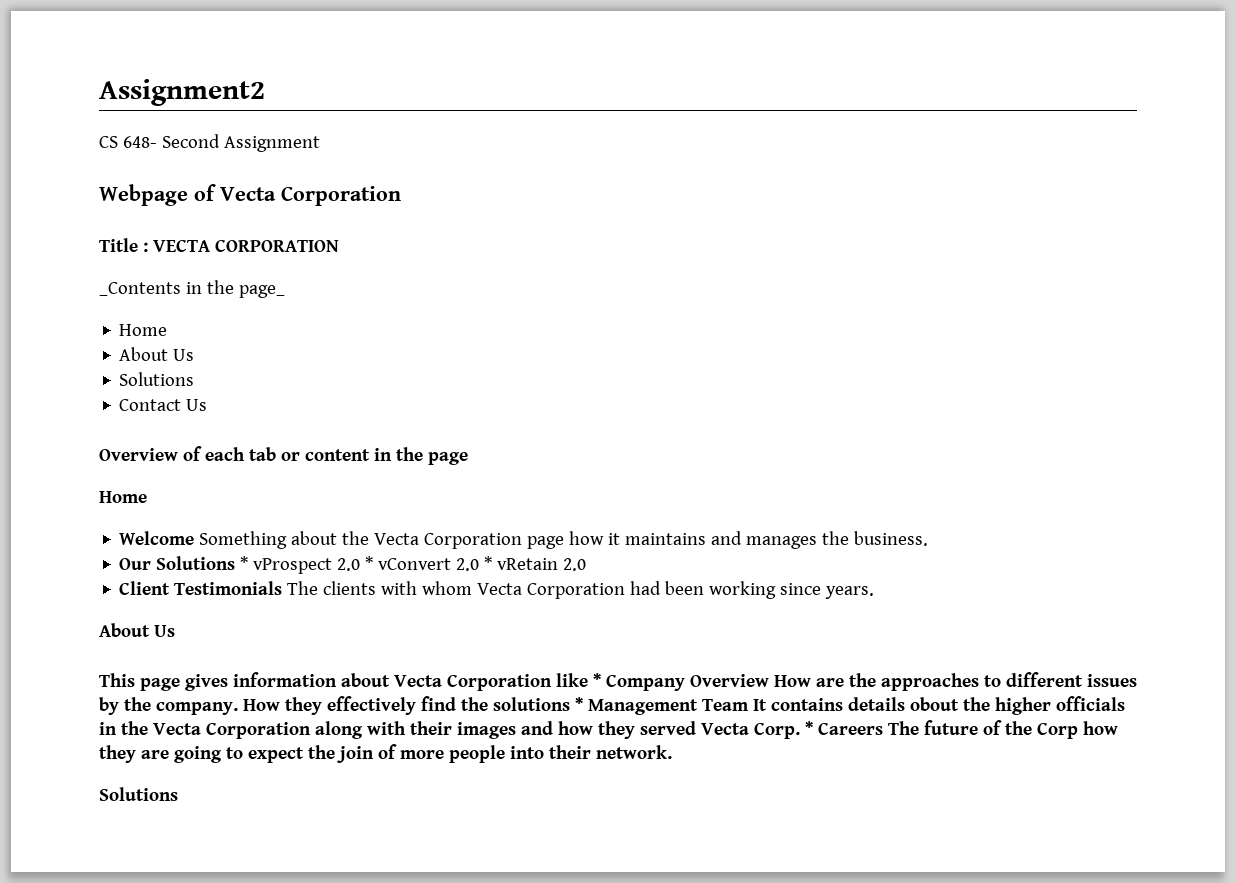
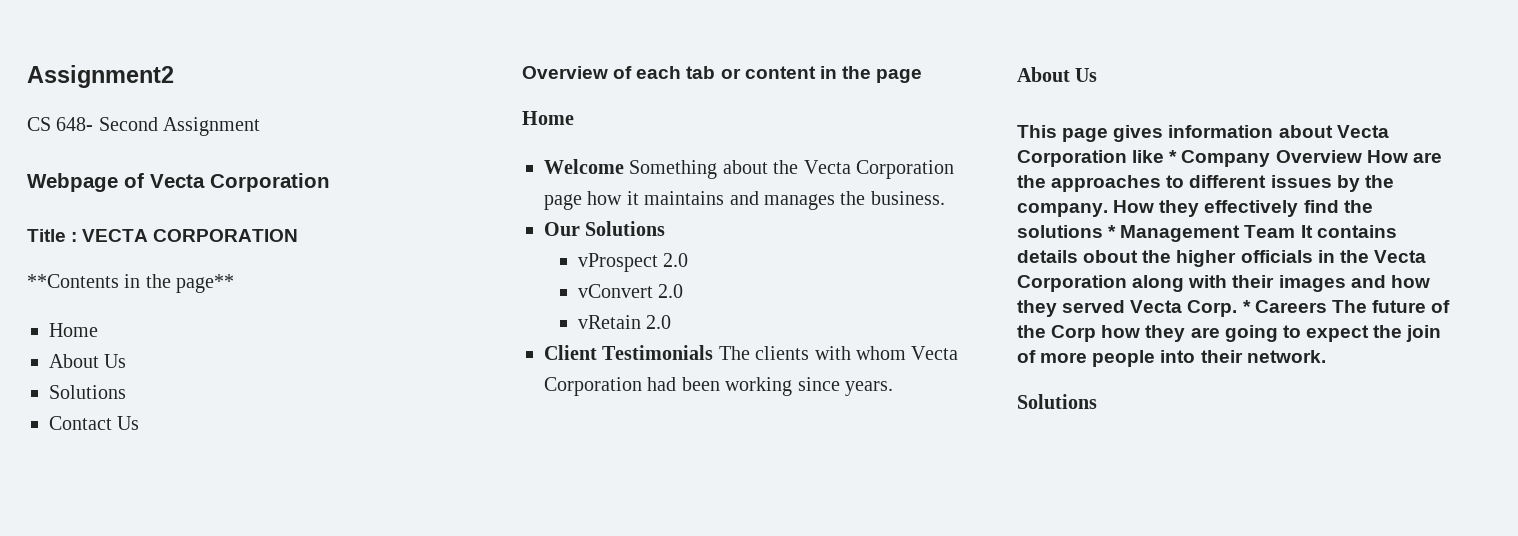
[99,280,285,298] _Contents in the page_ -> [27,274,235,293] **Contents in the page**
[240,556,249,570] * -> (666, 228) //
[365,556,374,570] * -> (689, 260) //
[484,556,493,570] * -> (684, 291) //

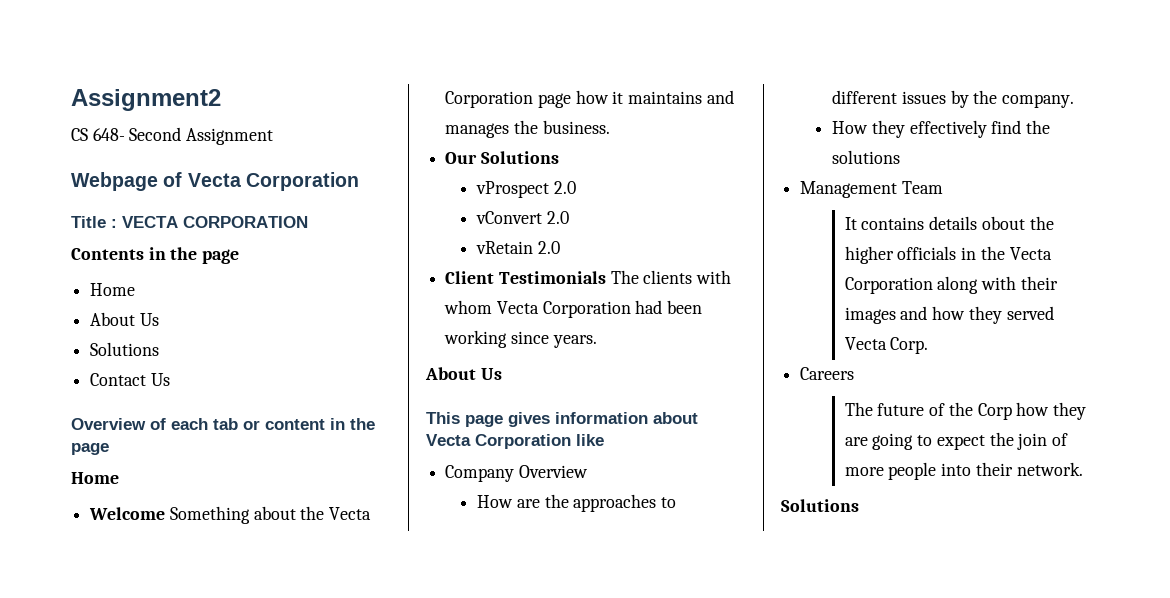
[27,274,235,293] **Contents in the page** -> [71,247,240,264] Contents in the page
[1169,150,1178,163] * -> (604, 440) //
(1362, 156) none -> (588, 471) //
(1108, 210) none -> (1074, 101) //
[1108,225,1117,238] * -> (901, 157) //
(1296, 231) none -> (943, 187) //
[1242,300,1251,313] * -> (929, 345) //
(1327, 306) none -> (855, 373) //

